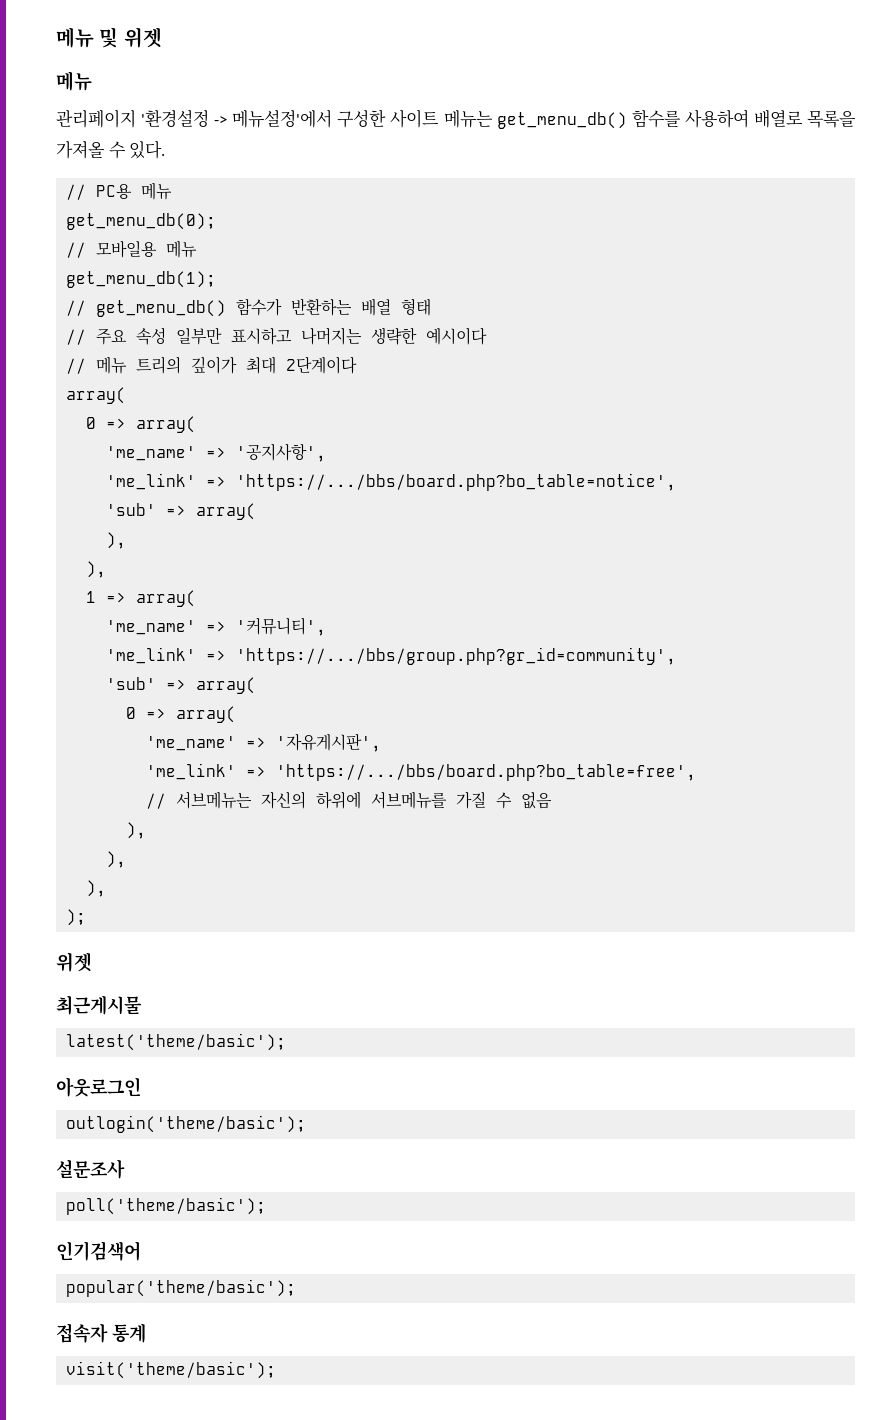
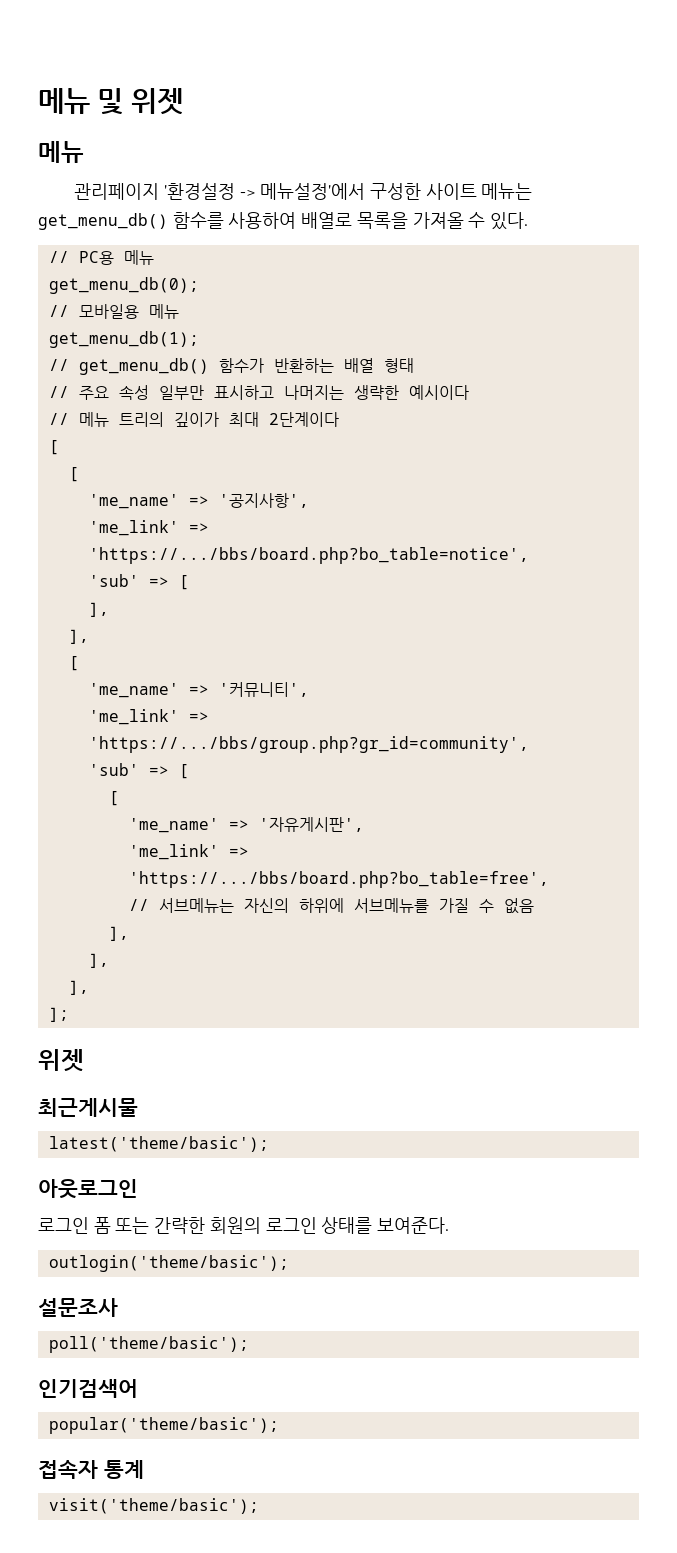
[66,387,127,404] [86,416,197,433] array( // 0 => array( -> [48,440,59,455] [68,467,79,482] [ // [
[196,503,257,520] [106,532,127,549] [86,561,107,578] [86,590,197,607] array( // ), // ), // 1 => array( -> [178,575,189,590] [88,602,109,617] [68,629,89,644] [68,656,79,671] [ // ], // ], // [
[196,677,257,694] [126,706,237,723] array( // 0 => array( -> [178,764,189,779] [108,791,119,806] [ // [
[126,822,147,839] [106,851,127,868] [86,880,107,897] [66,909,87,926] ), // ), // ), // ); -> [108,926,129,941] [88,953,109,968] [68,980,89,995] [48,1007,69,1022] ], // ], // ], // ];
(141, 1087) none -> [38,1217,450,1234] // 로그인 폼 또는 간략한 회원의 로그인 상태를 보여준다.

